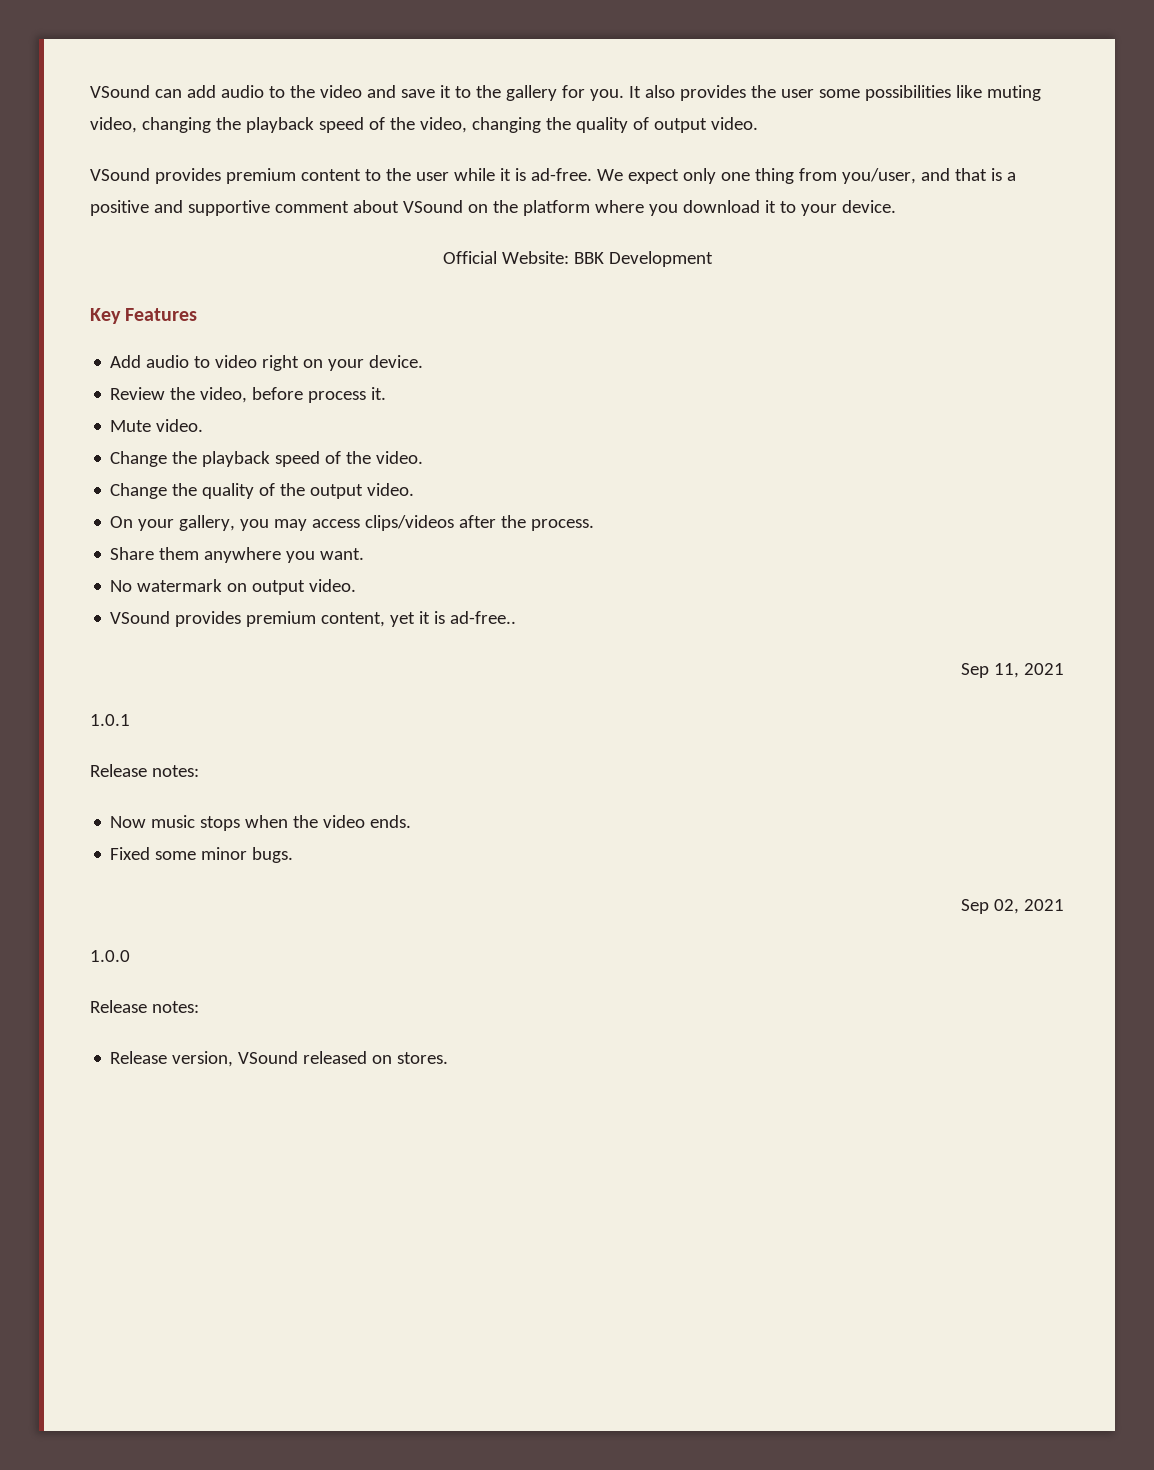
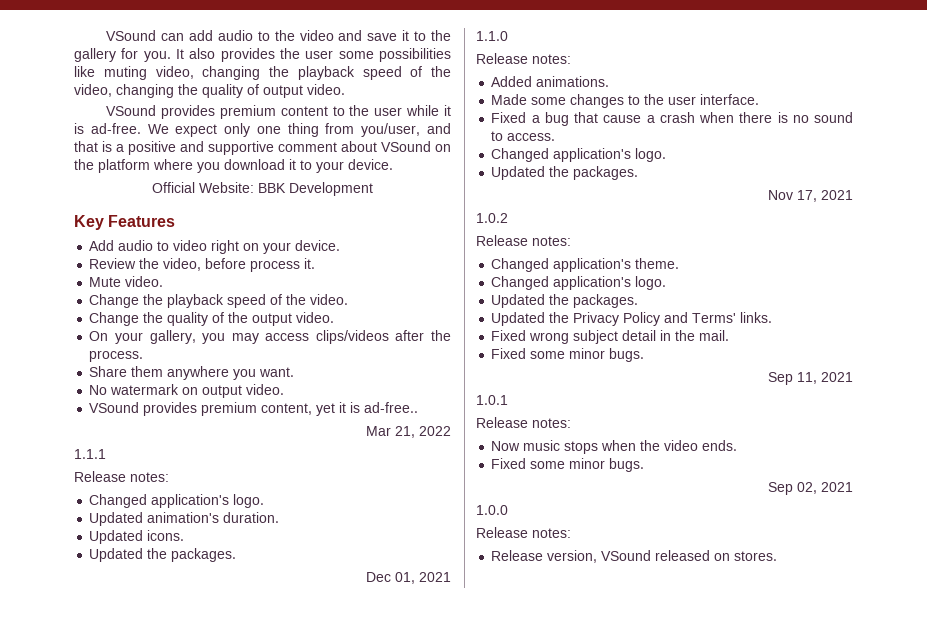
(517, 617) none -> [366,426,451,438] [74,449,106,459] [74,471,169,482] [89,494,265,508] [89,512,280,526] [89,530,185,544] [89,548,237,562] [366,572,451,584] [476,31,508,41] [476,53,571,64] [491,76,610,87] [491,94,760,108] [491,112,854,126] [491,131,556,141] [491,148,667,162] [491,166,639,180] [768,190,853,202] [476,213,508,223] [476,235,571,246] [491,258,680,272] [491,276,667,290] [491,294,639,308] [491,312,773,326] [491,330,730,344] [491,348,645,362] // Mar 21, 2022 // 1.1.1 // Release notes: // Changed application's logo. // Updated animation's duration. // Updated icons. // Updated the packages. // Dec 01, 2021 // 1.1.0 // Release notes: // Added animations. // Made some changes to the user interface. // Fixed a bug that cause a crash when there is no sound to access. // Changed application's logo. // Updated the packages. // Nov 17, 2021 // 1.0.2 // Release notes: // Changed application's theme. // Changed application's logo. // Updated the packages. // Updated the Privacy Policy and Terms' links. // Fixed wrong subject detail in the mail. // Fixed some minor bugs.

